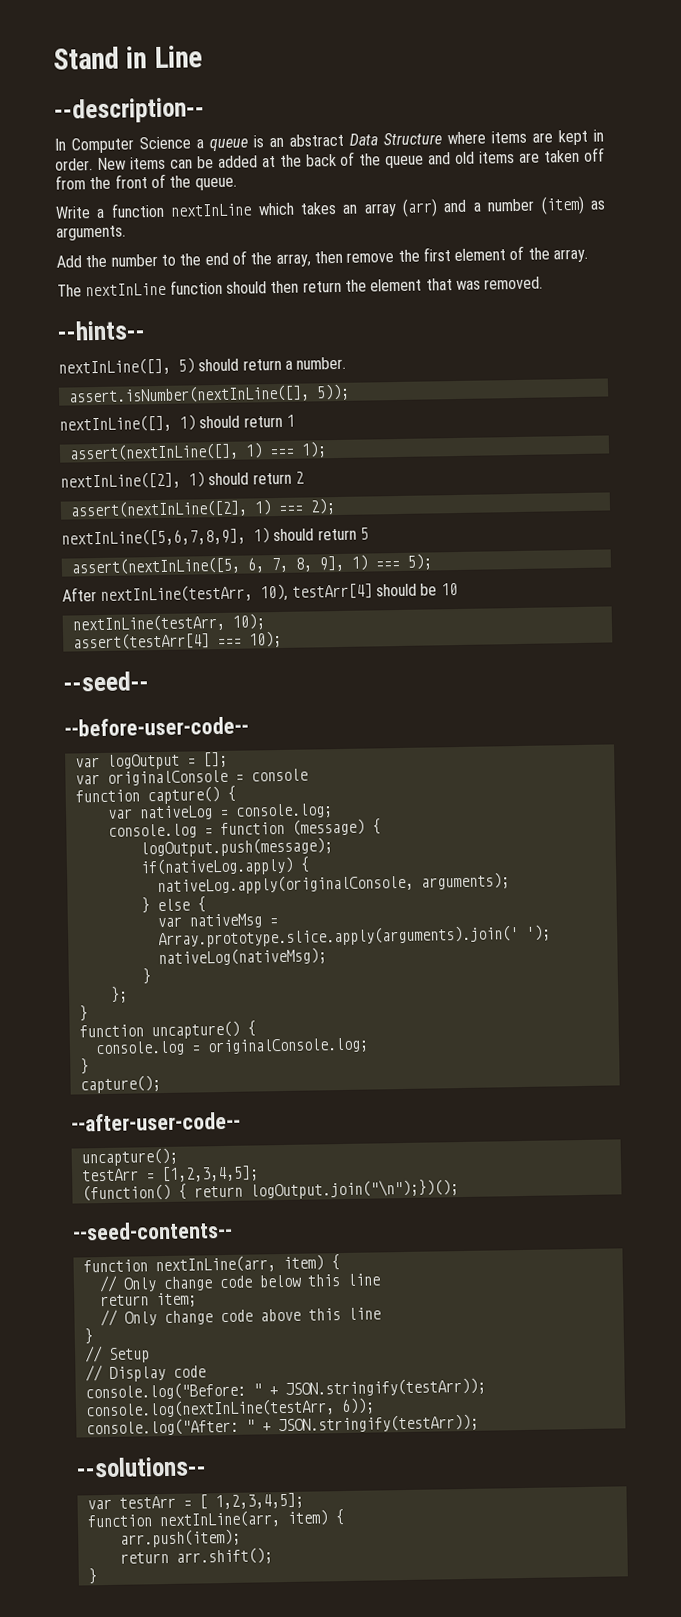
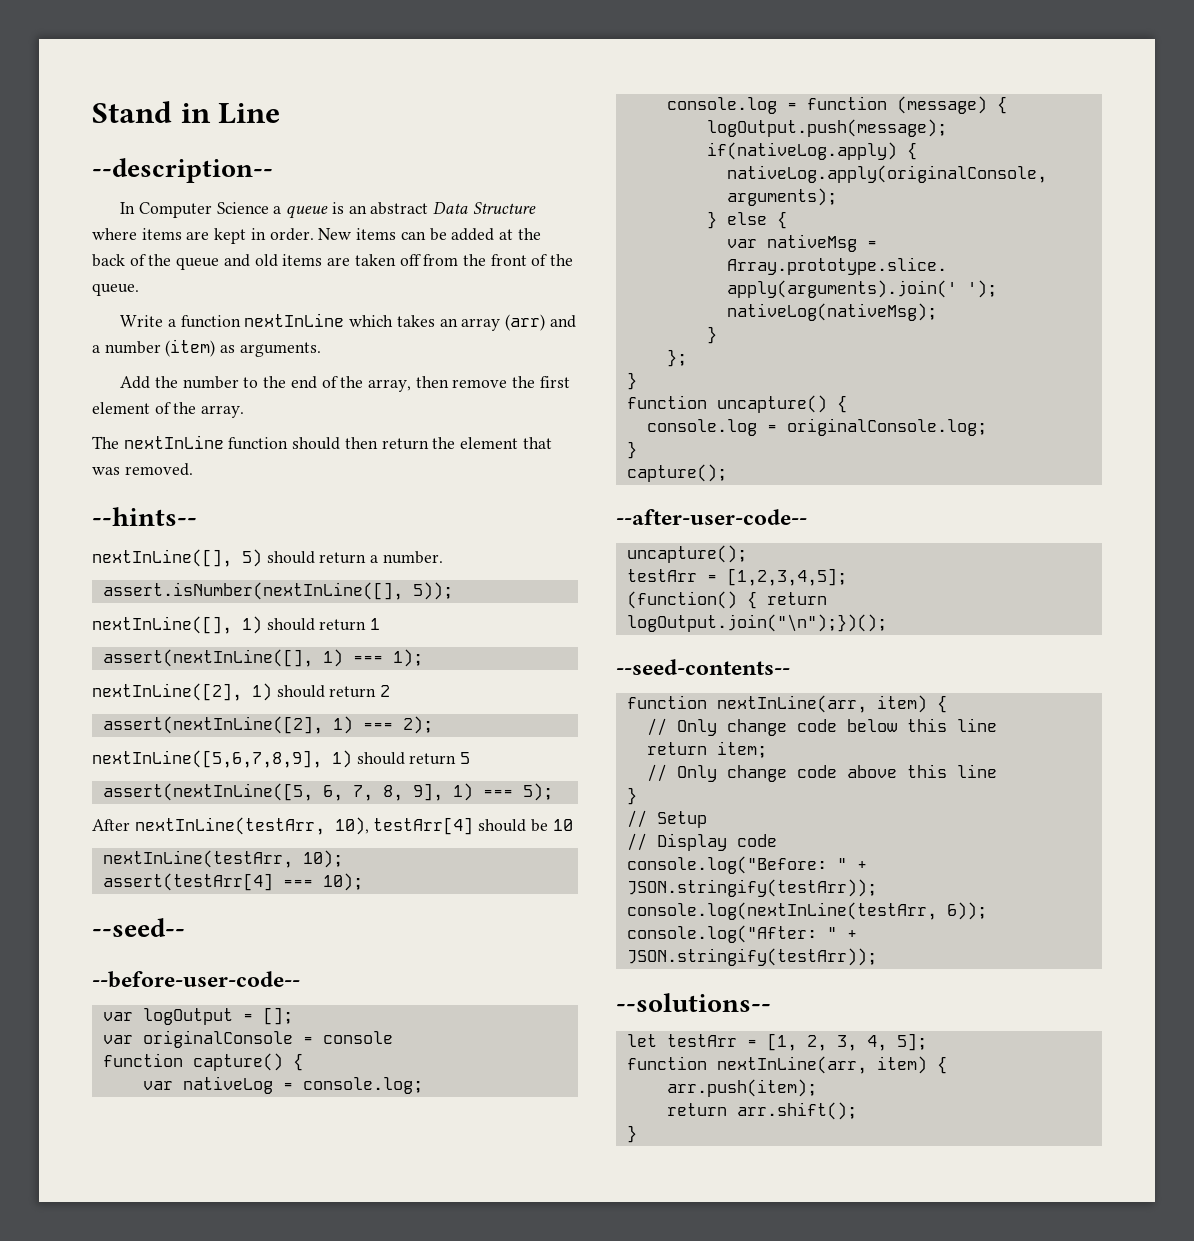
[86,1492,304,1510] var testArr = [ 1,2,3,4,5]; -> [626,1033,927,1051] let testArr = [1, 2, 3, 4, 5];

